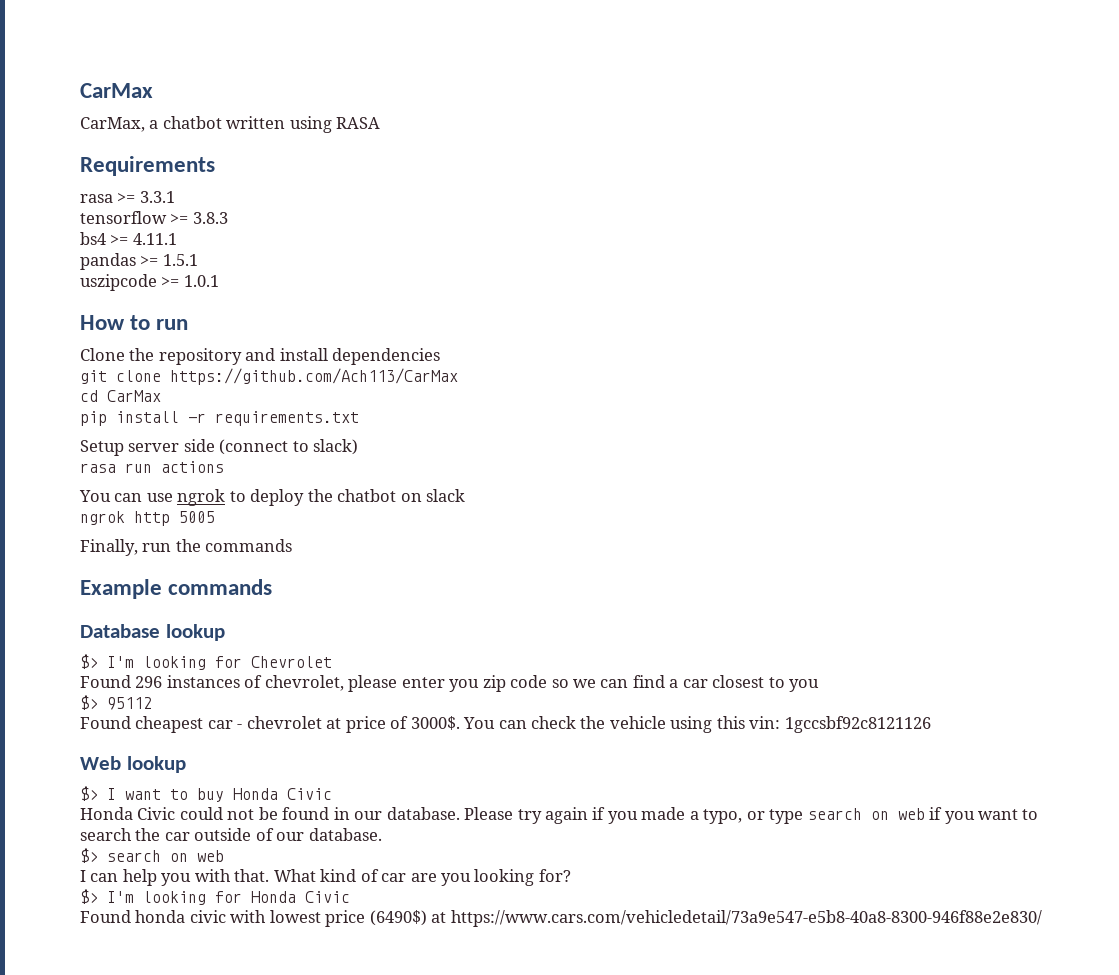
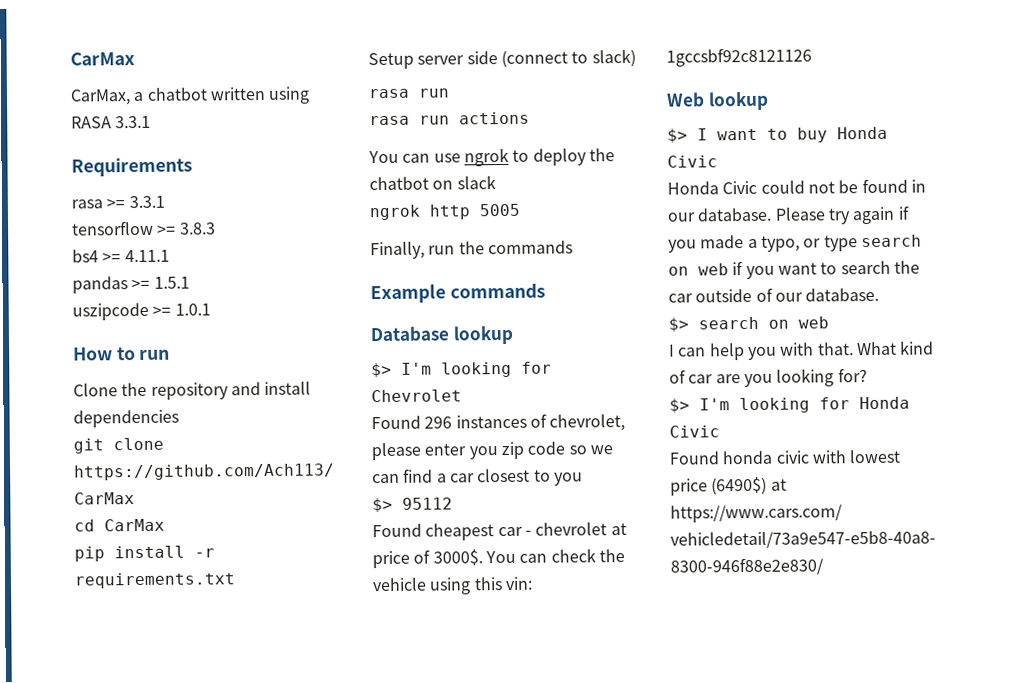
(381, 123) none -> [115,115,152,129] 3.3.1
(152, 468) none -> [369,115,450,126] // rasa run

